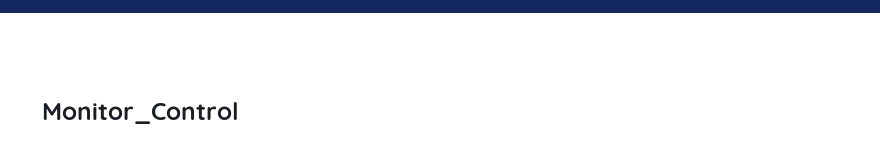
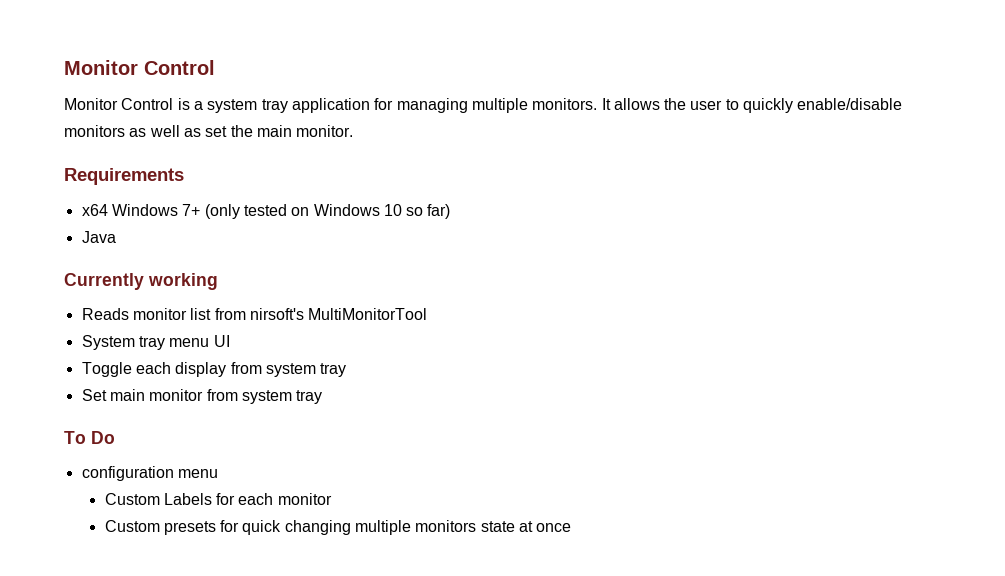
[42,102,239,124] Monitor_Control -> [64,60,215,75] [64,98,903,113] [64,125,354,137] [64,168,184,185] [81,204,451,219] [81,231,116,243] [64,273,218,290] [81,308,428,320] [81,335,230,350] [81,362,347,377] [81,389,323,404] [64,431,115,444] [81,466,218,481] [104,493,332,505] [104,520,572,535] Monitor Control // Monitor Control is a system tray application for managing multiple monitors. It allows the user to quickly enable/disable monitors as well as set the main monitor. // Requirements // x64 Windows 7+ (only tested on Windows 10 so far) // Java // Currently working // Reads monitor list from nirsoft's MultiMonitorTool // System tray menu UI // Toggle each display from system tray // Set main monitor from system tray // To Do // configuration menu // Custom Labels for each monitor // Custom presets for quick changing multiple monitors state at once

